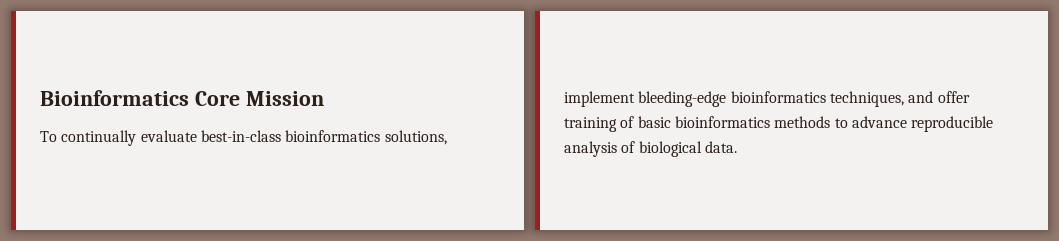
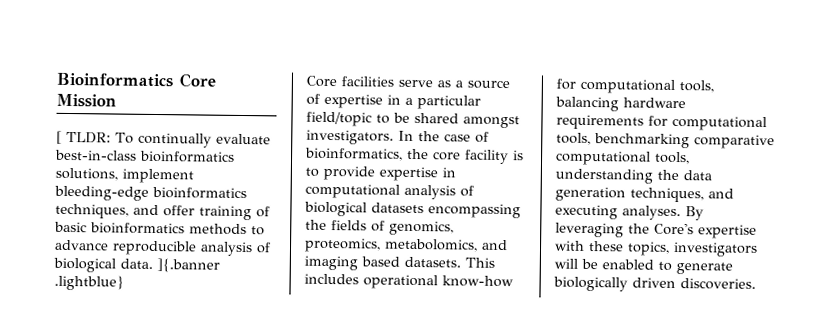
(324, 98) none -> [56,130,111,144] [ TLDR:
(737, 147) none -> [157,258,220,273] [54,274,124,291] [306,75,510,90] [306,93,481,110] [306,111,520,129] [306,129,489,145] [305,147,524,165] [305,165,456,182] [305,183,474,200] [304,201,521,219] [305,219,454,236] [304,237,508,253] [304,255,495,271] [304,273,514,290] [556,78,714,94] [555,96,686,112] [556,114,767,132] [556,132,775,150] [555,150,690,166] [555,168,712,184] [555,186,734,203] [555,204,704,221] [555,222,757,239] [554,240,758,257] [554,258,733,275] [553,276,756,292] ]{.banner .lightblue} // Core facilities serve as a source of expertise in a particular field/topic to be shared amongst investigators. In the case of bioinformatics, the core facility is to provide expertise in computational analysis of biological datasets encompassing the fields of genomics, proteomics, metabolomics, and imaging based datasets. This includes operational know-how for computational tools, balancing hardware requirements for computational tools, benchmarking comparative computational tools, understanding the data generation techniques, and executing analyses. By leveraging the Core's expertise with these topics, investigators will be enabled to generate biologically driven discoveries.

